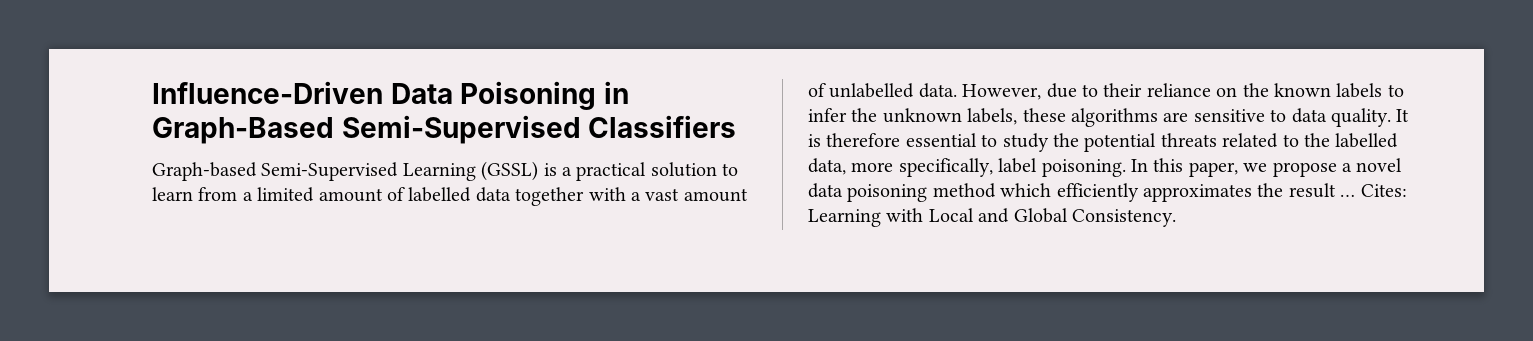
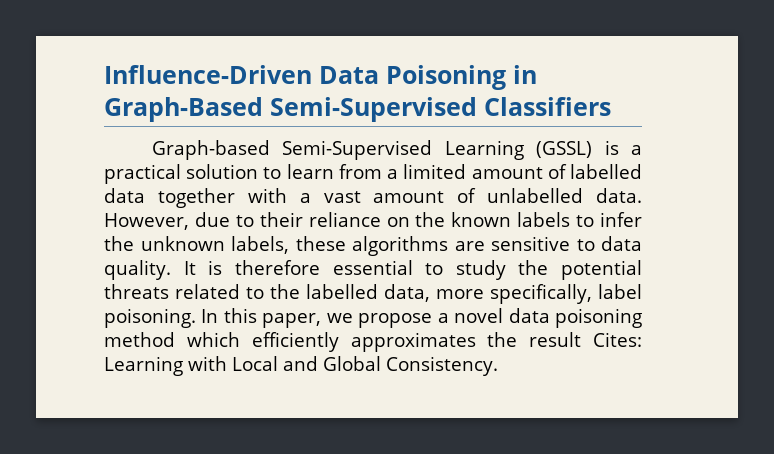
[1340,194,1356,197] … -> (582, 339) none

